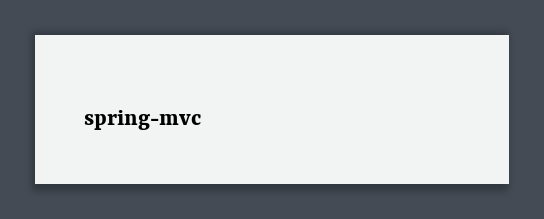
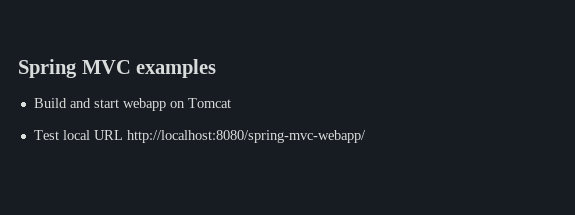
[84,110,201,130] spring-mvc -> [18,59,217,78] [33,98,231,111] [33,130,366,143] Spring MVC examples // Build and start webapp on Tomcat // Test local URL http://localhost:8080/spring-mvc-webapp/

